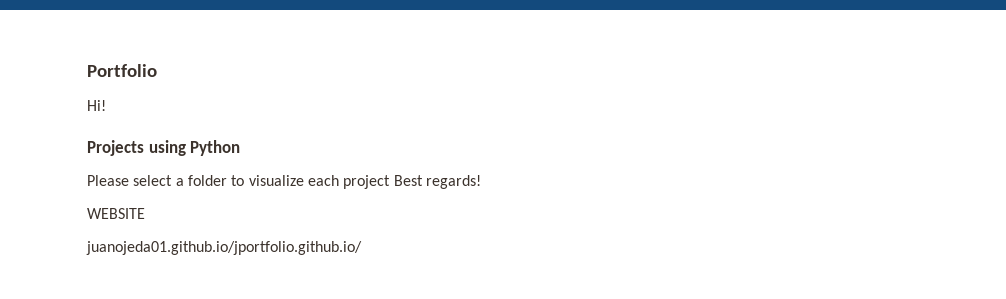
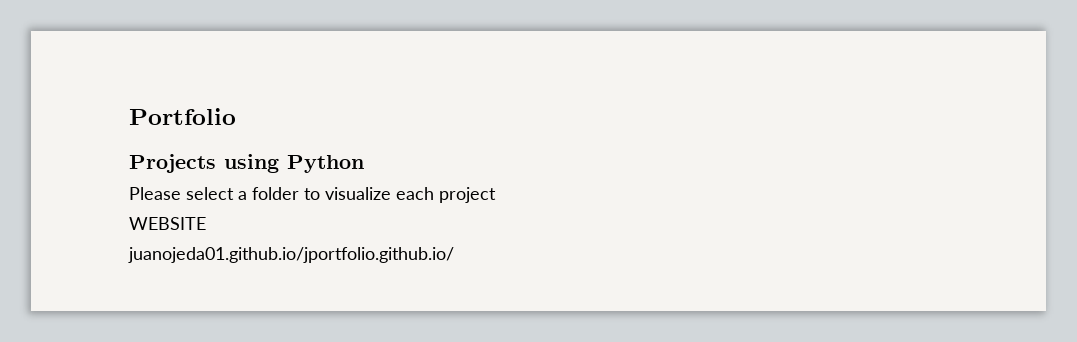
[87,100,106,111] // Hi! -> (236, 116) none
[393,175,481,189] Best regards! -> (496, 195) none

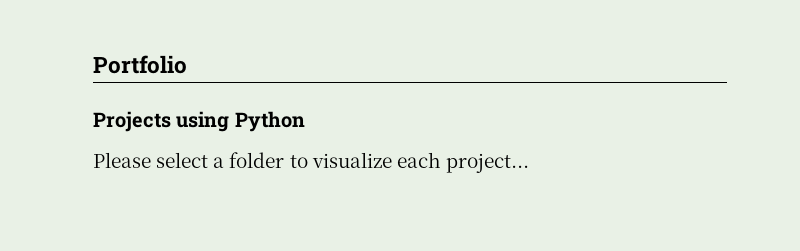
[439,187,496,203] [129,217,206,230] [128,247,454,263] project // WEBSITE // juanojeda01.github.io/jportfolio.github.io/ -> [445,153,529,173] project...

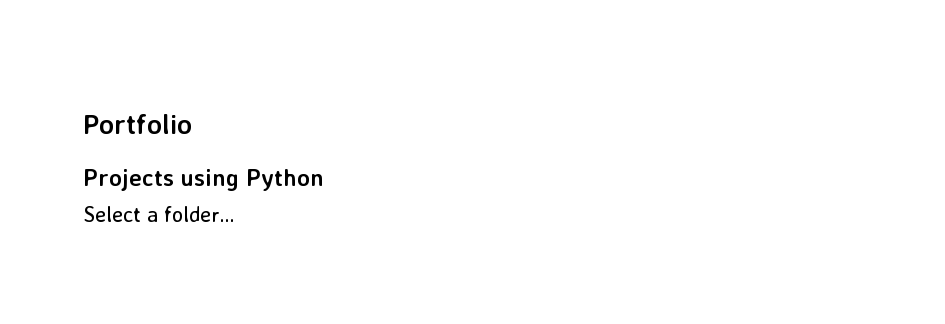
[93,152,529,173] Please select a folder to visualize each project... -> [83,206,235,222] Select a folder...

